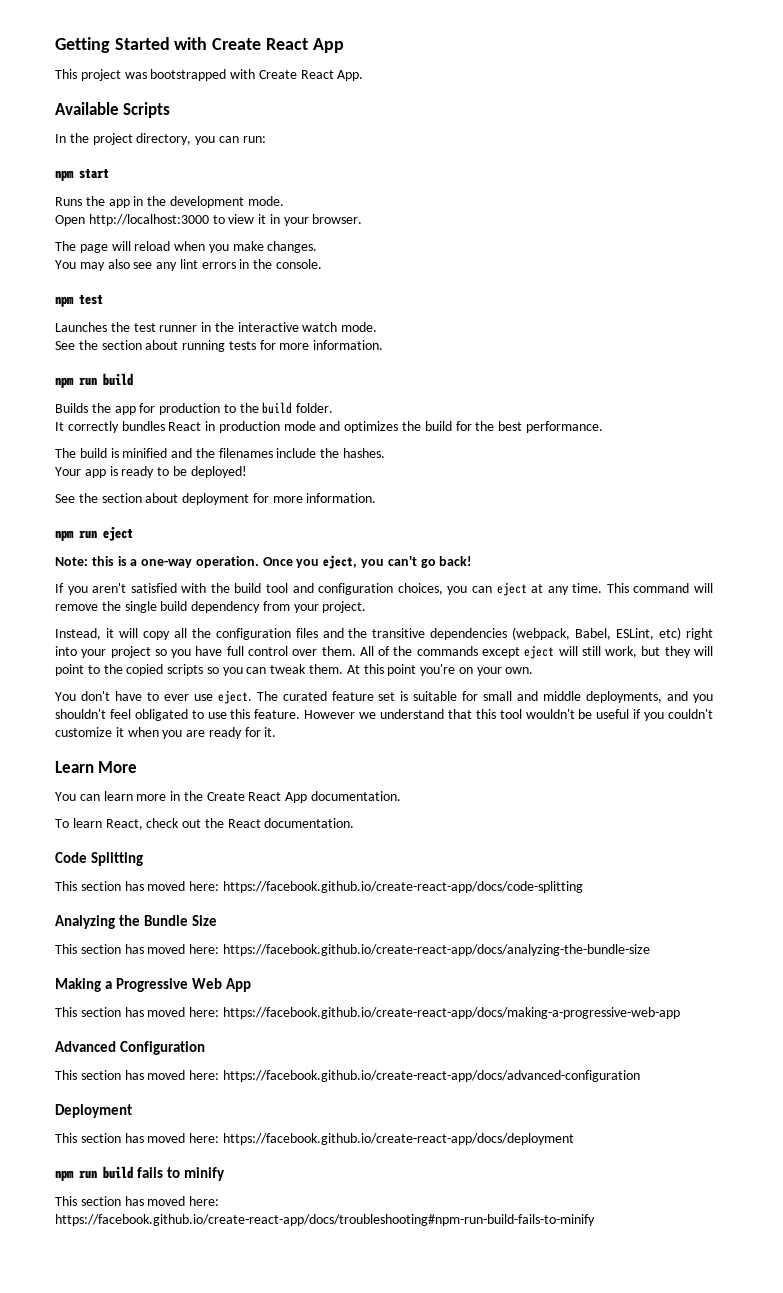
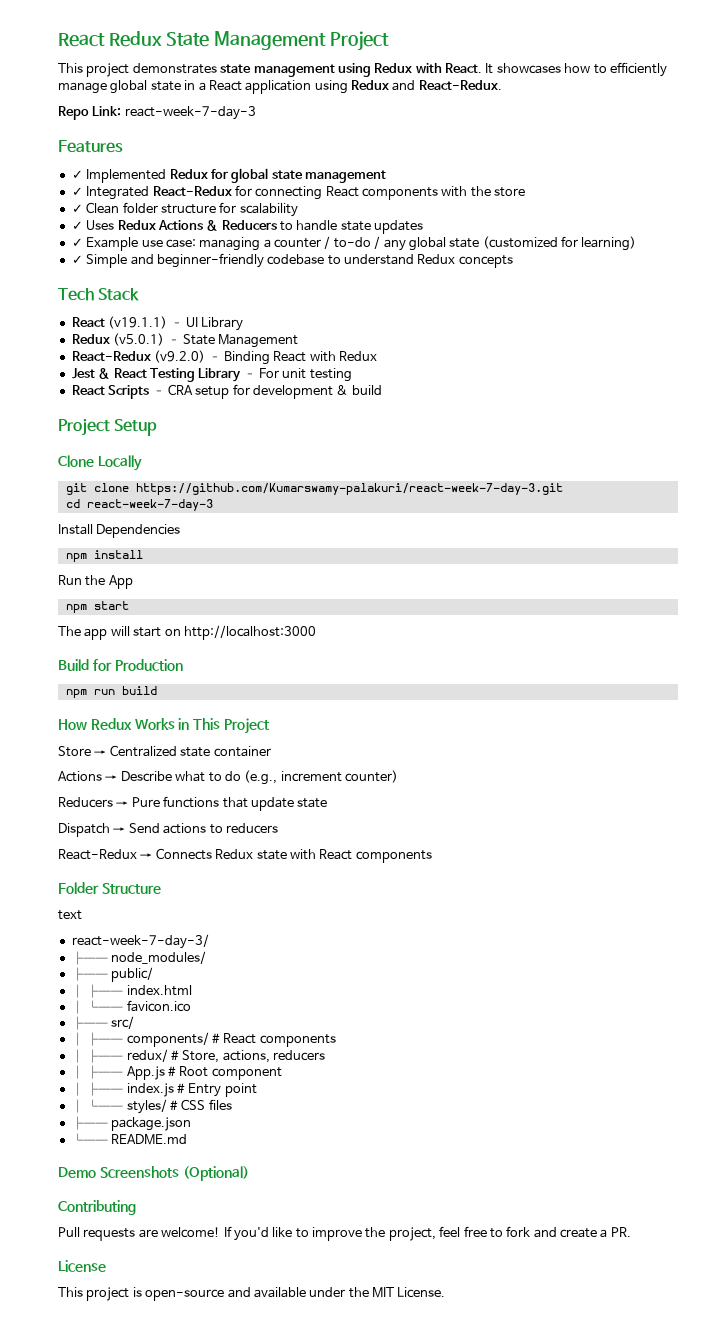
[55,37,344,53] [55,69,364,81] [55,102,171,118] [55,133,266,145] [55,168,109,181] [55,196,284,208] [55,214,363,226] [55,241,318,253] [55,259,323,271] [55,294,103,307] [55,322,378,332] [55,340,384,352] [55,373,133,388] [55,402,334,415] [55,421,603,433] [55,448,386,458] [55,466,247,478] [55,493,377,505] [55,526,133,541] [55,555,473,569] [55,582,713,596] [55,601,367,613] [55,627,713,640] [55,645,714,659] [55,664,534,676] [55,690,713,704] [55,709,714,721] [55,727,277,739] [55,761,138,773] [55,791,402,803] [55,818,355,830] [55,852,144,866] [55,881,583,893] [55,915,218,929] [55,944,650,956] [55,978,252,992] [55,1007,680,1019] [55,1041,206,1055] [55,1070,640,1082] [55,1104,132,1118] [55,1133,574,1145] [55,1166,226,1181] [55,1196,220,1206] [55,1214,595,1226] Getting Started with Create React App // This project was bootstrapped with Create React App. // Available Scripts // In the project directory, you can run: // npm start // Runs the app in the development mode. // Open http://localhost:3000 to view it in your browser. // The page will reload when you make changes. // You may also see any lint errors in the console. // npm test // Launches the test runner in the interactive watch mode. // See the section about running tests for more information. // npm run build // Builds the app for production to the build folder. // It correctly bundles React in production mode and optimizes the build for the best performance. // The build is minified and the filenames include the hashes. // Your app is ready to be deployed! // See the section about deployment for more information. // npm run eject // Note: this is a one-way operation. Once you eject, you can't go back! // If you aren't satisfied with the build tool and configuration choices, you can eject at any time. This command will remove the single build dependency from your project. // Instead, it will copy all the configuration files and the transitive dependencies (webpack, Babel, ESLint, etc) right into your project so you have full control over them. All of the commands except eject will still work, but they will point to the copied scripts so you can tweak them. At this point you're on your own. // You don't have to ever use eject. The curated feature set is suitable for small and middle deployments, and you shouldn't feel obligated to use this feature. However we understand that this tool wouldn't be useful if you couldn't customize it when you are ready for it. // Learn More // You can learn more in the Create React App documentation. // To learn React, check out the React documentation. // Code Splitting // This section has moved here: https://facebook.github.io/create-react-app/docs/code-splitting // Analyzing the Bundle Size // This section has moved here: https://facebook.github.io/create-react-app/docs/analyzing-the-bundle-size // Making a Progressive Web App // This section has moved here: https://facebook.github.io/create-react-app/docs/making-a-progressive-web-app // Advanced Configuration // This section has moved here: https://facebook.github.io/create-react-app/docs/advanced-configuration // Deployment // This section has moved here: https://facebook.github.io/create-react-app/docs/deployment // npm run build fails to minify // This section has moved here: https://facebook.github.io/create-react-app/docs/troubleshooting#npm-run-build-fails-to-minify -> [58,31,389,51] [58,62,667,77] [58,80,502,94] [58,106,256,120] [58,140,123,153] [71,168,386,183] [71,185,526,200] [71,202,298,217] [71,220,424,234] [71,236,637,251] [71,253,513,268] [58,288,140,301] [71,316,244,331] [71,333,299,348] [71,350,377,365] [71,368,352,382] [71,384,382,399] [58,418,158,436] [58,455,142,471] [65,483,563,495] [65,499,213,511] [58,524,181,538] [65,550,143,562] [58,575,133,589] [65,601,129,613] [58,625,316,640] [58,659,183,671] [65,686,157,698] [58,718,269,734] [58,745,271,757] [58,770,398,785] [58,796,328,811] [58,823,278,837] [58,848,432,863] [58,882,161,894] [58,910,82,920] [71,934,209,949] [71,951,207,965] [71,967,154,982] [71,984,192,998] [71,1000,191,1014] [71,1016,135,1030] [71,1032,336,1047] [71,1049,325,1063] [71,1065,282,1080] [71,1082,257,1097] [71,1099,232,1114] [71,1116,192,1131] [71,1133,188,1145] [58,1166,249,1181] [58,1200,136,1215] [58,1226,631,1241] [58,1260,106,1272] [58,1287,446,1301] React Redux State Management Project // This project demonstrates state management using Redux with React. It showcases how to efficiently manage global state in a React application using Redux and React-Redux. // Repo Link: react-week-7-day-3 // Features // ✓ Implemented Redux for global state management // ✓ Integrated React-Redux for connecting React components with the store // ✓ Clean folder structure for scalability // ✓ Uses Redux Actions & Reducers to handle state updates // ✓ Example use case: managing a counter / to-do / any global state (customized for learning) // ✓ Simple and beginner-friendly codebase to understand Redux concepts // Tech Stack // React (v19.1.1) – UI Library // Redux (v5.0.1) – State Management // React-Redux (v9.2.0) – Binding React with Redux // Jest & React Testing Library – For unit testing // React Scripts – CRA setup for development & build // Project Setup // Clone Locally // git clone https://github.com/Kumarswamy-palakuri/react-week-7-day-3.git // cd react-week-7-day-3 // Install Dependencies // npm install // Run the App // npm start // The app will start on http://localhost:3000 // Build for Production // npm run build // How Redux Works in This Project // Store → Centralized state container // Actions → Describe what to do (e.g., increment counter) // Reducers → Pure functions that update state // Dispatch → Send actions to reducers // React-Redux → Connects Redux state with React components // Folder Structure // text // react-week-7-day-3/ // ├── node_modules/ // ├── public/ // │ ├── index.html // │ └── favicon.ico // ├── src/ // │ ├── components/ # React components // │ ├── redux/ # Store, actions, reducers // │ ├── App.js # Root component // │ ├── index.js # Entry point // │ └── styles/ # CSS files // ├── package.json // └── README.md // Demo Screenshots (Optional) // Contributing // Pull requests are welcome! If you'd like to improve the project, feel free to fork and create a PR. // License // This project is open-source and available under the MIT License.

